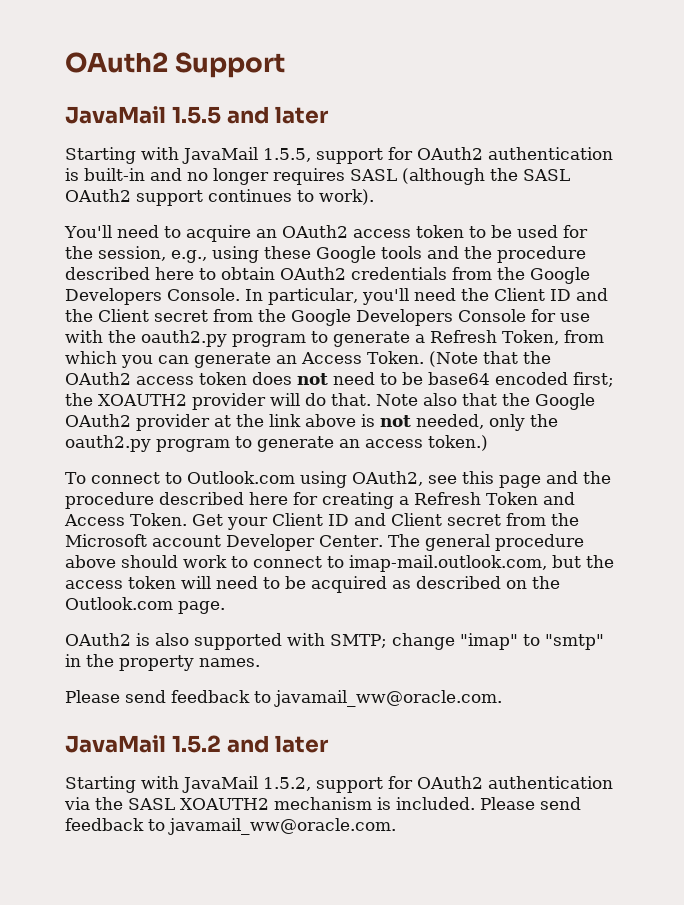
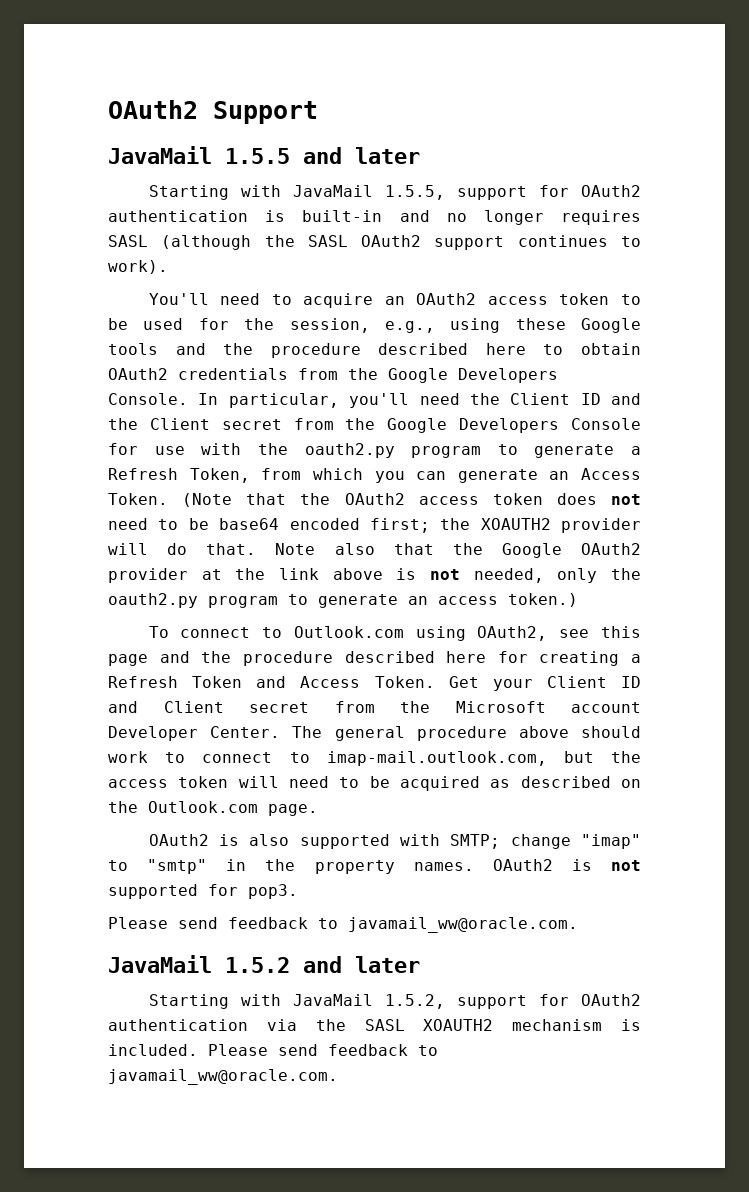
(260, 662) none -> [492,859,641,871] [108,884,298,899] OAuth2 is not supported for pop3.

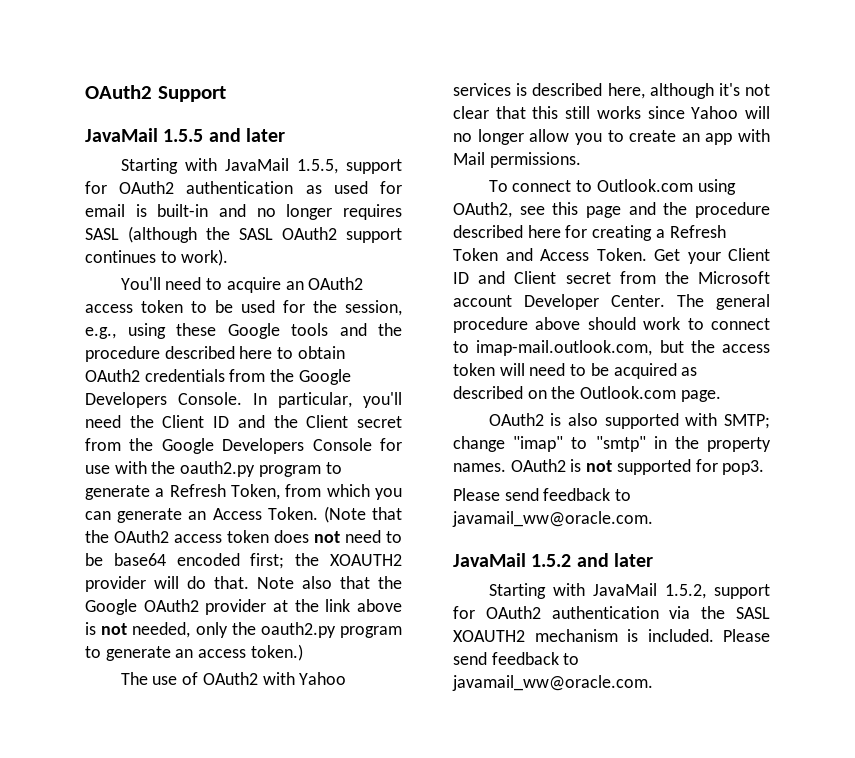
(248, 216) none -> [305,181,402,194] [85,204,125,217] as used for email
(578, 600) none -> [120,672,347,685] [453,83,770,99] [453,106,770,119] [453,129,770,145] [453,152,581,168] // The use of OAuth2 with Yahoo services is described here, although it's not clear that this still works since Yahoo will no longer allow you to create an app with Mail permissions.

